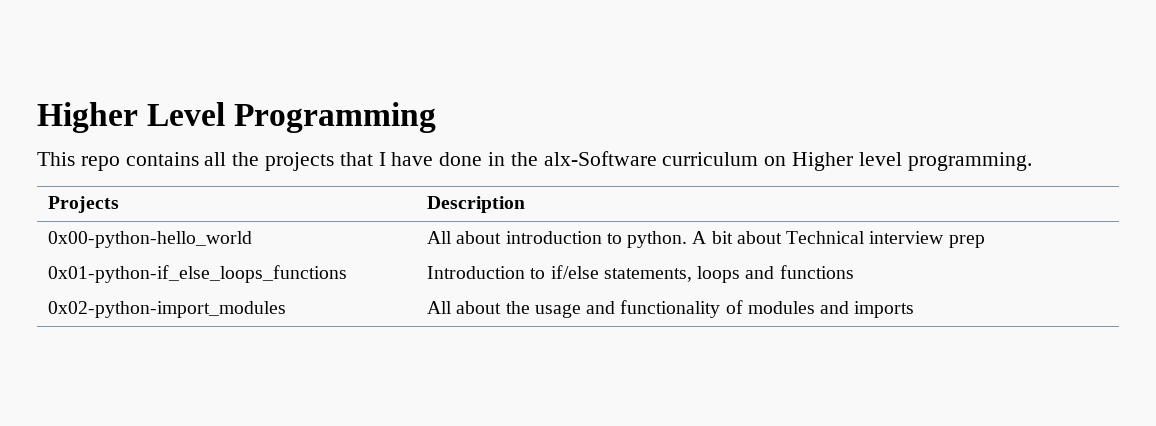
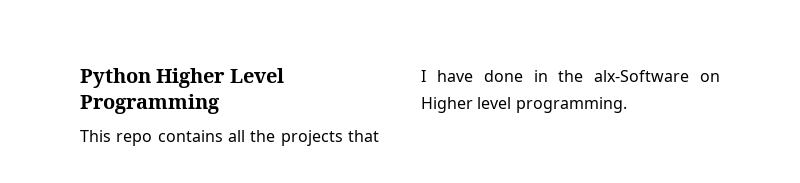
(37, 117) none -> [80,68,151,88] Python
[662,152,759,166] curriculum -> (690, 76) none
[48,196,120,213] [427,196,526,213] [48,231,253,248] [427,231,985,248] [48,265,348,283] [427,265,854,283] [48,301,287,318] [427,300,915,318] // Projects | Description // 0x00-python-hello_world | All about introduction to python. A bit about Technical interview prep // 0x01-python-if_else_loops_functions | Introduction to if/else statements, loops and functions // 0x02-python-import_modules | All about the usage and functionality of modules and imports -> (627, 105) none

